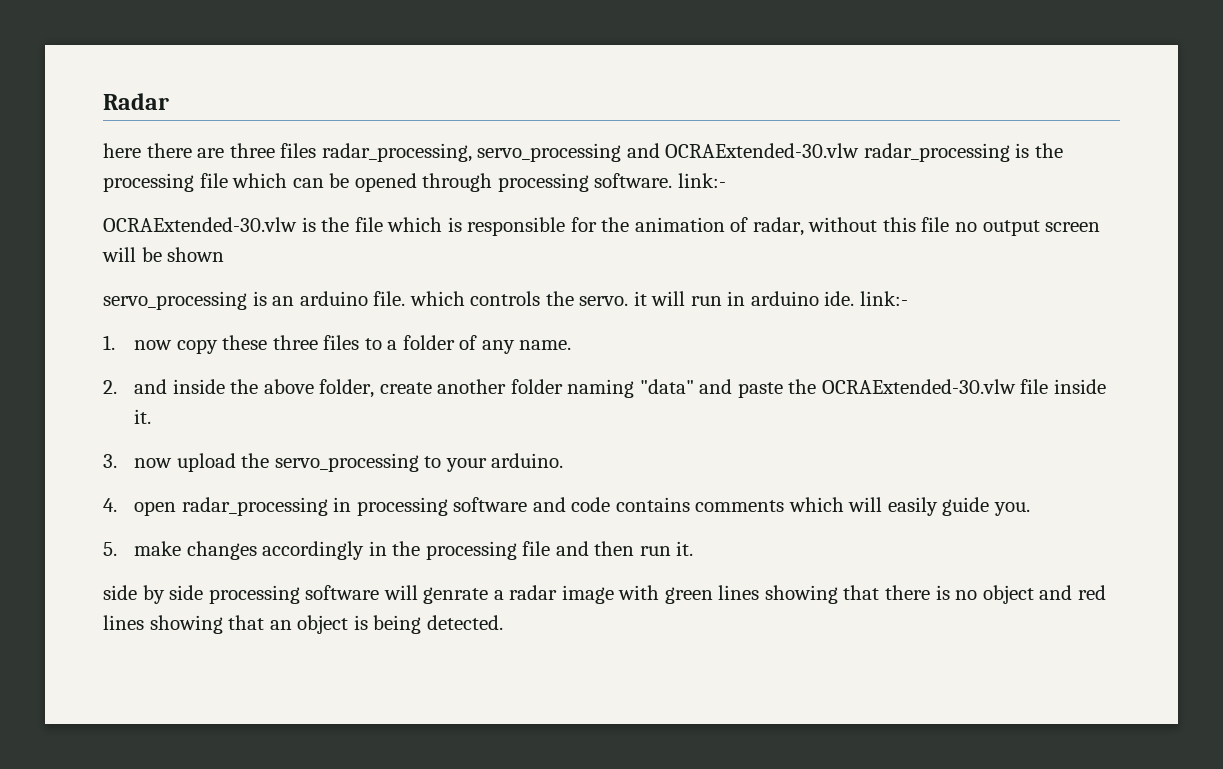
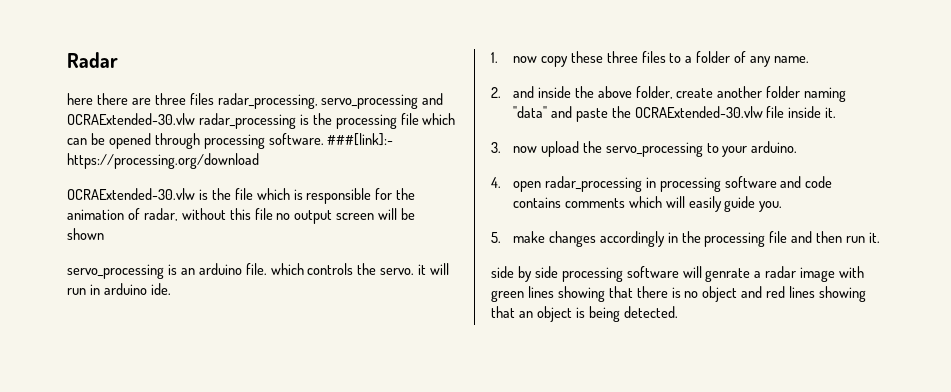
[677,173,726,188] link:- -> [327,133,394,146] [67,153,259,169] ###[link]:- https://processing.org/download
[860,291,909,306] link:- -> (171, 289) none

